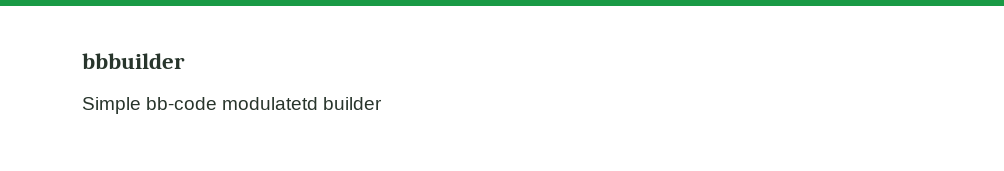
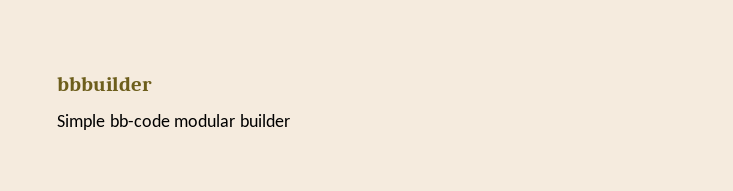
[222,97,319,110] modulatetd -> [174,114,236,127] modular

